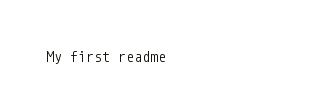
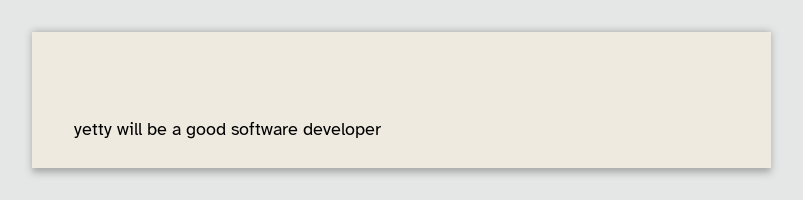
[46,51,166,64] My first readme -> [74,121,382,139] yetty will be a good software developer

